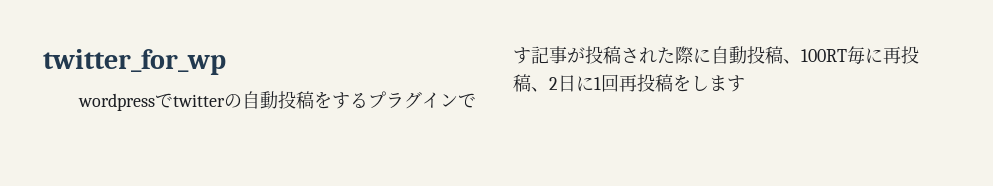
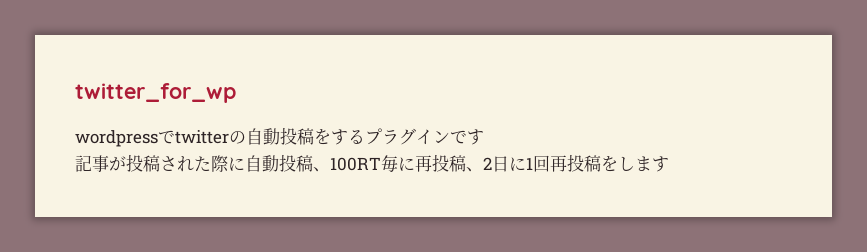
(531, 55) none -> (484, 137) //

